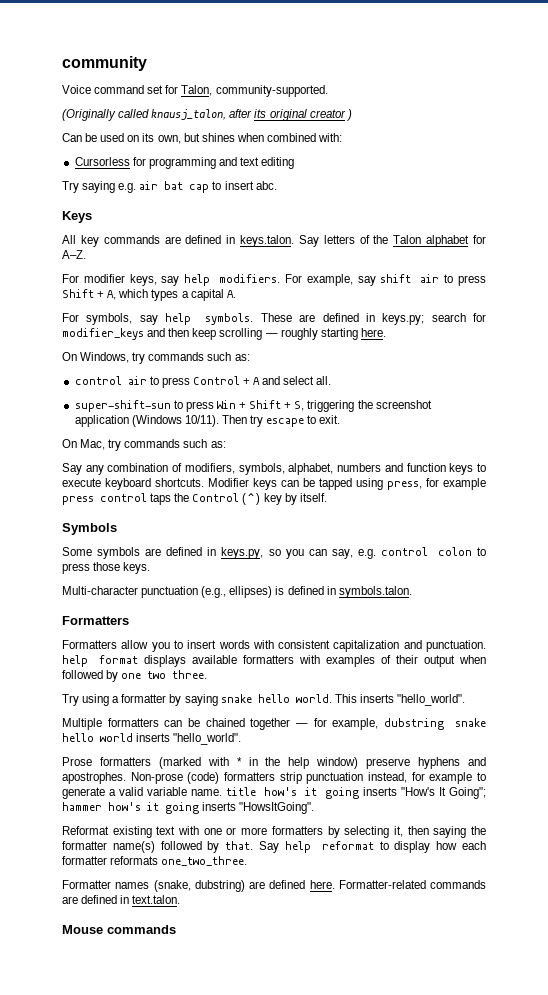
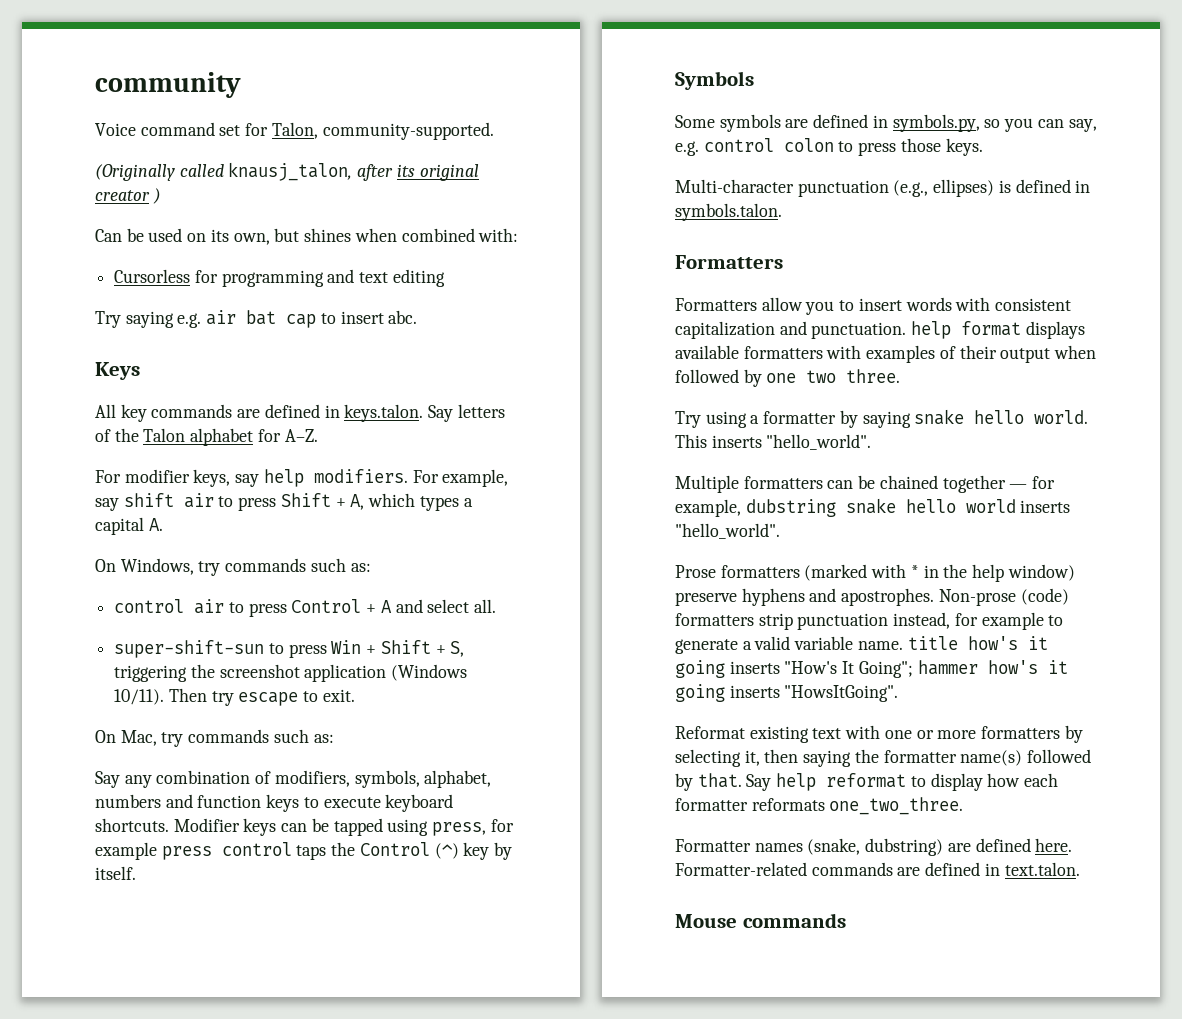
[62,313,486,325] [62,328,386,340] // For symbols, say help symbols. These are defined in keys.py; search for modifier_keys and then keep scrolling — roughly starting here. -> (163, 524) none
[221,547,264,559] keys.py, -> [892,114,980,132] symbols.py,

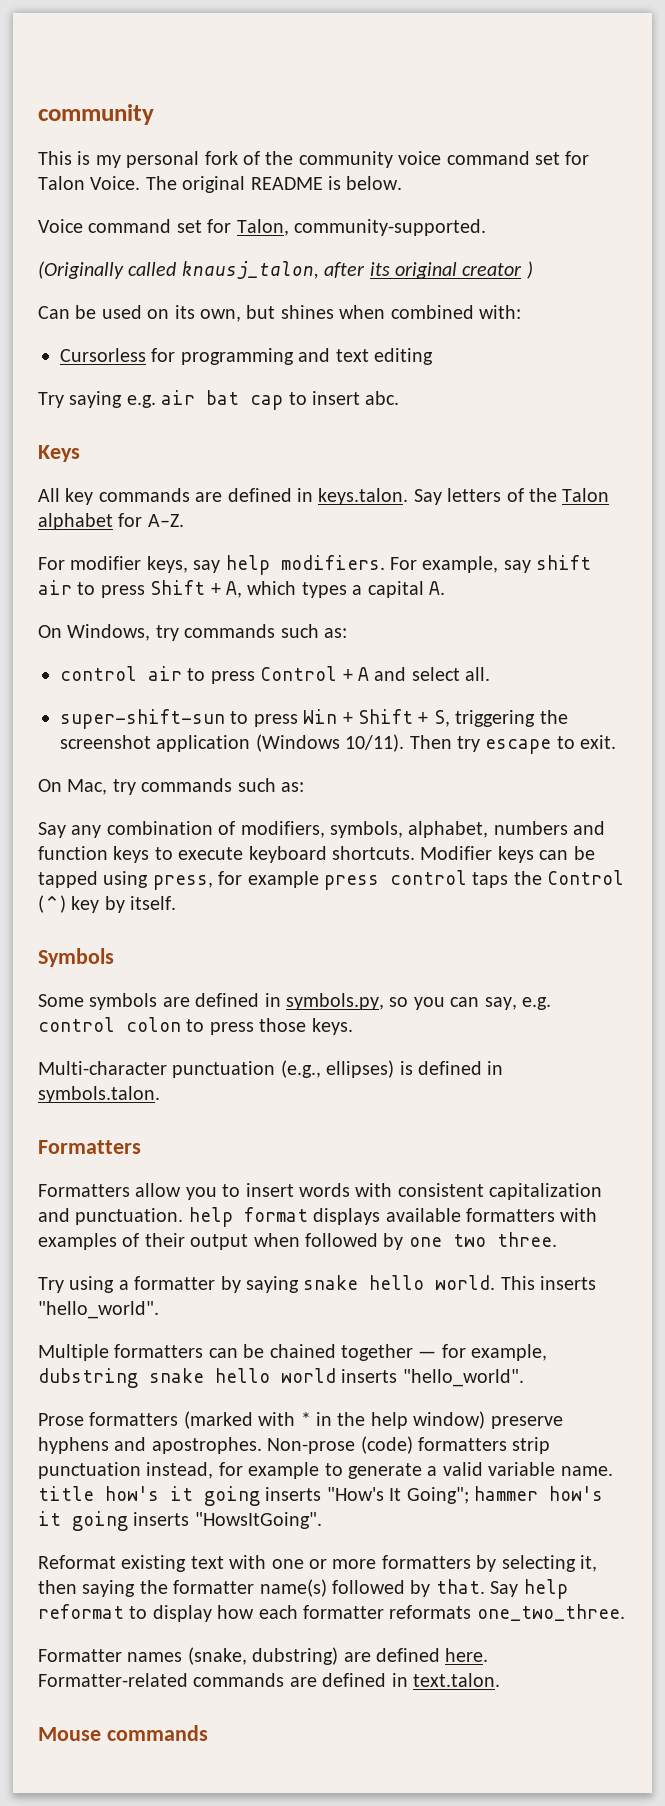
[95,72,241,98] community -> [38,104,154,125] [38,151,590,168] [38,176,403,193] community // This is my personal fork of the community voice command set for Talon Voice. The original README is below.

